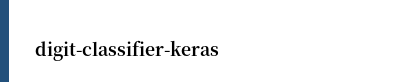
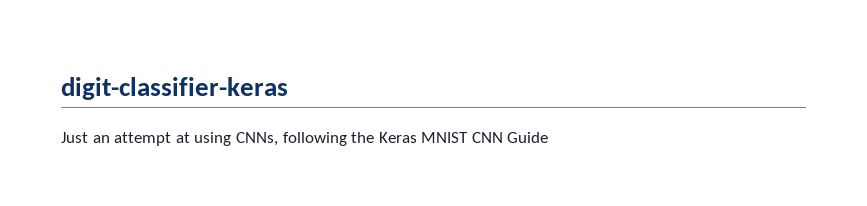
(219, 50) none -> [61,132,549,146] // Just an attempt at using CNNs, following the Keras MNIST CNN Guide

